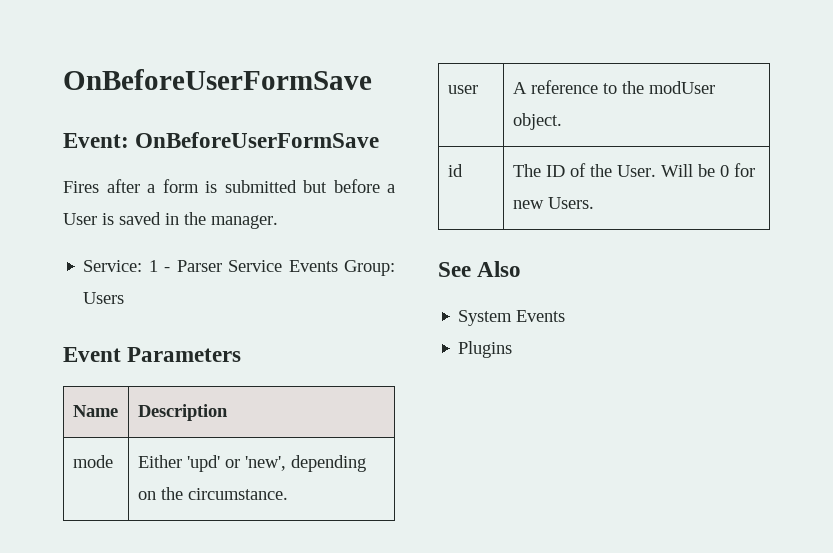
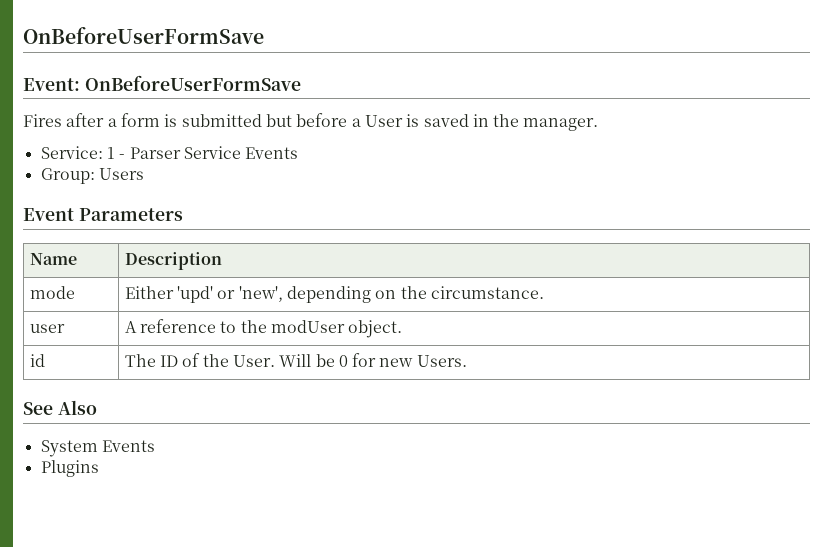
(338, 266) none -> (299, 153) //

